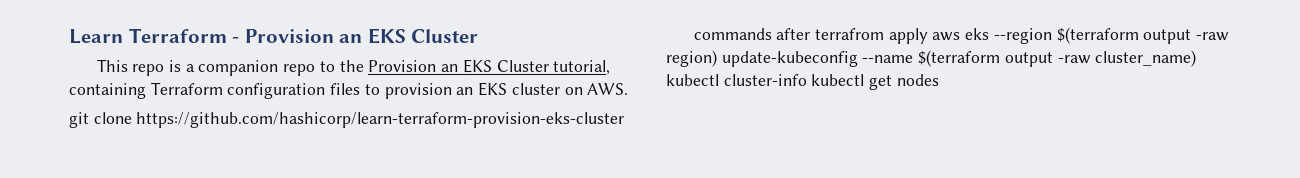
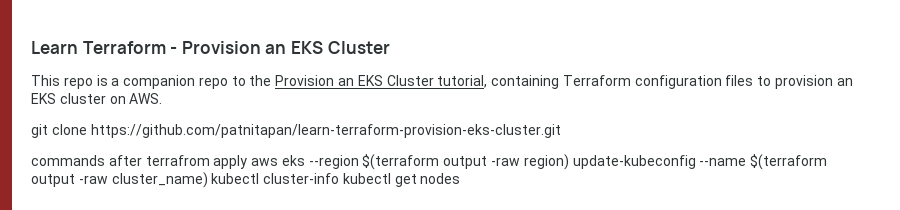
[136,112,625,128] https://github.com/hashicorp/learn-terraform-provision-eks-cluster -> [90,124,561,138] https://github.com/patnitapan/learn-terraform-provision-eks-cluster.git

